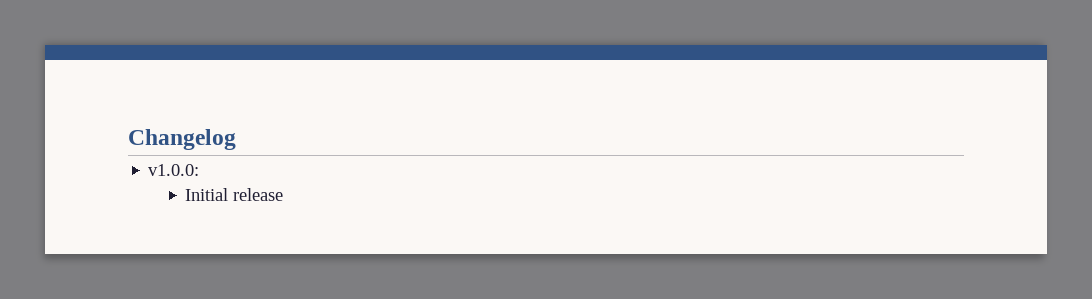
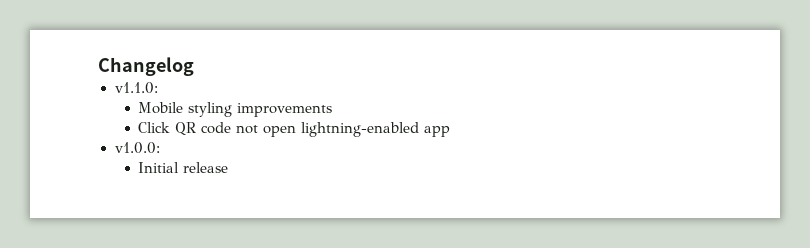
(236, 139) none -> [114,82,158,94] [138,102,333,117] [138,122,451,137] // v1.1.0: // Mobile styling improvements // Click QR code not open lightning-enabled app

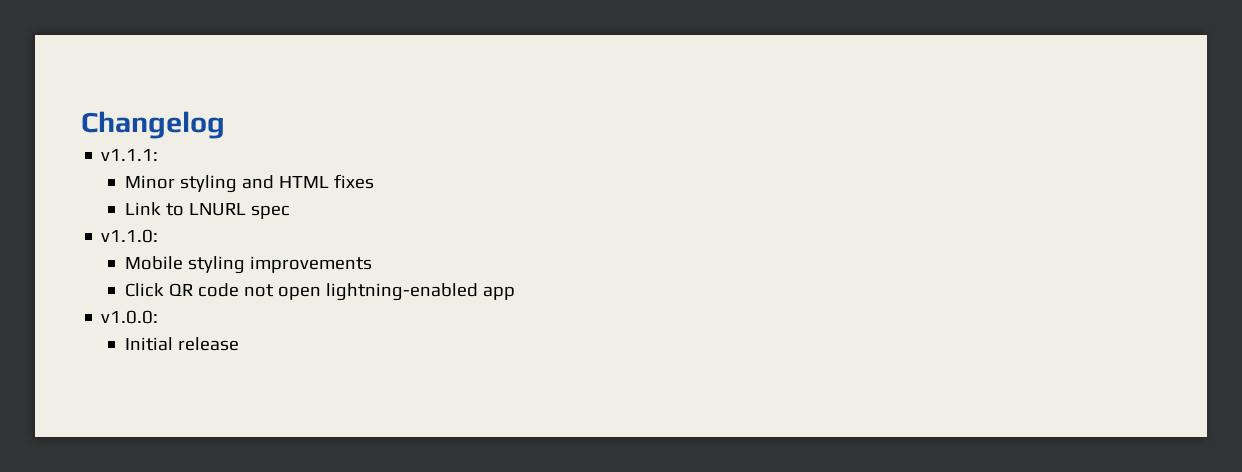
(194, 66) none -> [101,149,159,161] [124,174,374,193] [124,202,290,219] // v1.1.1: // Minor styling and HTML fixes // Link to LNURL spec

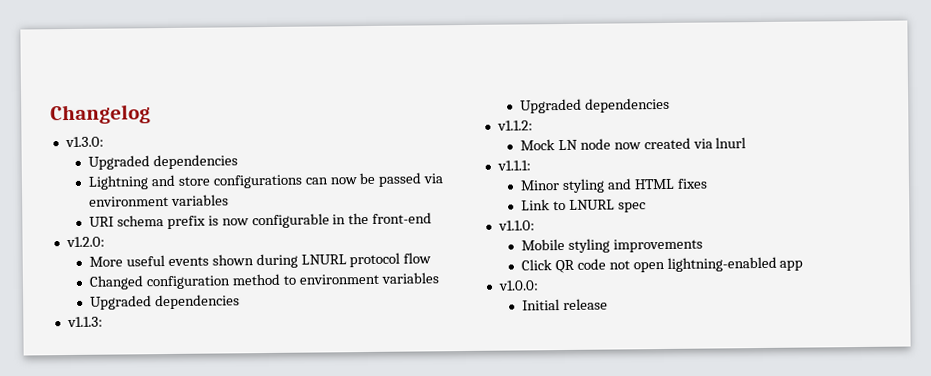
(225, 125) none -> [64,136,104,148] [87,154,238,170] [87,172,444,190] [88,194,229,207] [88,212,433,230] [65,236,105,248] [88,252,432,269] [88,272,439,290] [89,294,240,310] [66,316,103,328] [519,97,670,114] [496,120,533,131] [519,137,747,151] // v1.3.0: // Upgraded dependencies // Lightning and store configurations can now be passed via environment variables // URI schema prefix is now configurable in the front-end // v1.2.0: // More useful events shown during LNURL protocol flow // Changed configuration method to environment variables // Upgraded dependencies // v1.1.3: // Upgraded dependencies // v1.1.2: // Mock LN node now created via lnurl

